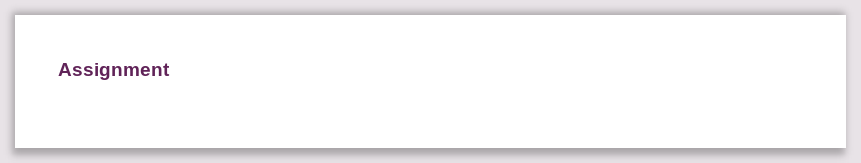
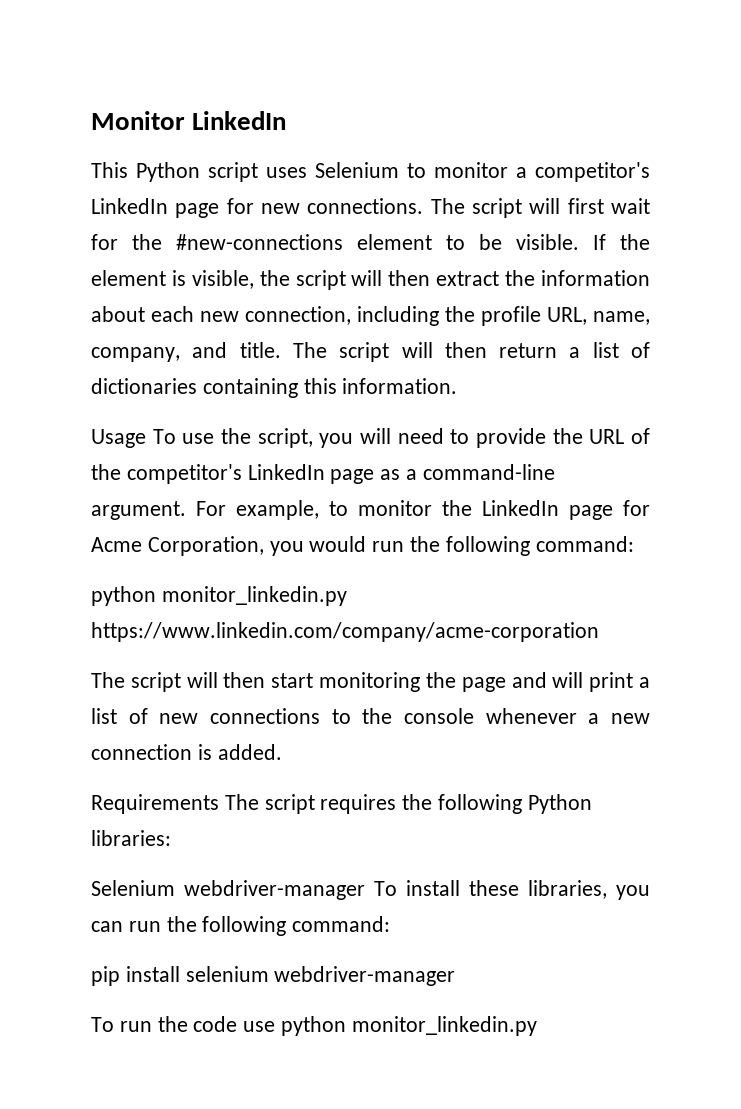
[58,63,170,80] Assignment -> [91,111,287,130] [91,162,650,182] [91,198,650,218] [91,234,650,250] [91,270,651,290] [91,306,650,326] [91,342,650,362] [91,378,458,398] [91,428,651,448] [91,464,555,484] [91,500,650,520] [91,536,634,556] [91,586,347,606] [91,622,599,642] [91,672,650,692] [91,708,650,724] [91,744,282,760] [91,794,592,814] [91,830,171,846] [91,880,650,900] [91,916,391,936] [91,966,456,986] [91,1016,537,1036] Monitor LinkedIn // This Python script uses Selenium to monitor a competitor's LinkedIn page for new connections. The script will first wait for the #new-connections element to be visible. If the element is visible, the script will then extract the information about each new connection, including the profile URL, name, company, and title. The script will then return a list of dictionaries containing this information. // Usage To use the script, you will need to provide the URL of the competitor's LinkedIn page as a command-line argument. For example, to monitor the LinkedIn page for Acme Corporation, you would run the following command: // python monitor_linkedin.py https://www.linkedin.com/company/acme-corporation // The script will then start monitoring the page and will print a list of new connections to the console whenever a new connection is added. // Requirements The script requires the following Python libraries: // Selenium webdriver-manager To install these libraries, you can run the following command: // pip install selenium webdriver-manager // To run the code use python monitor_linkedin.py

